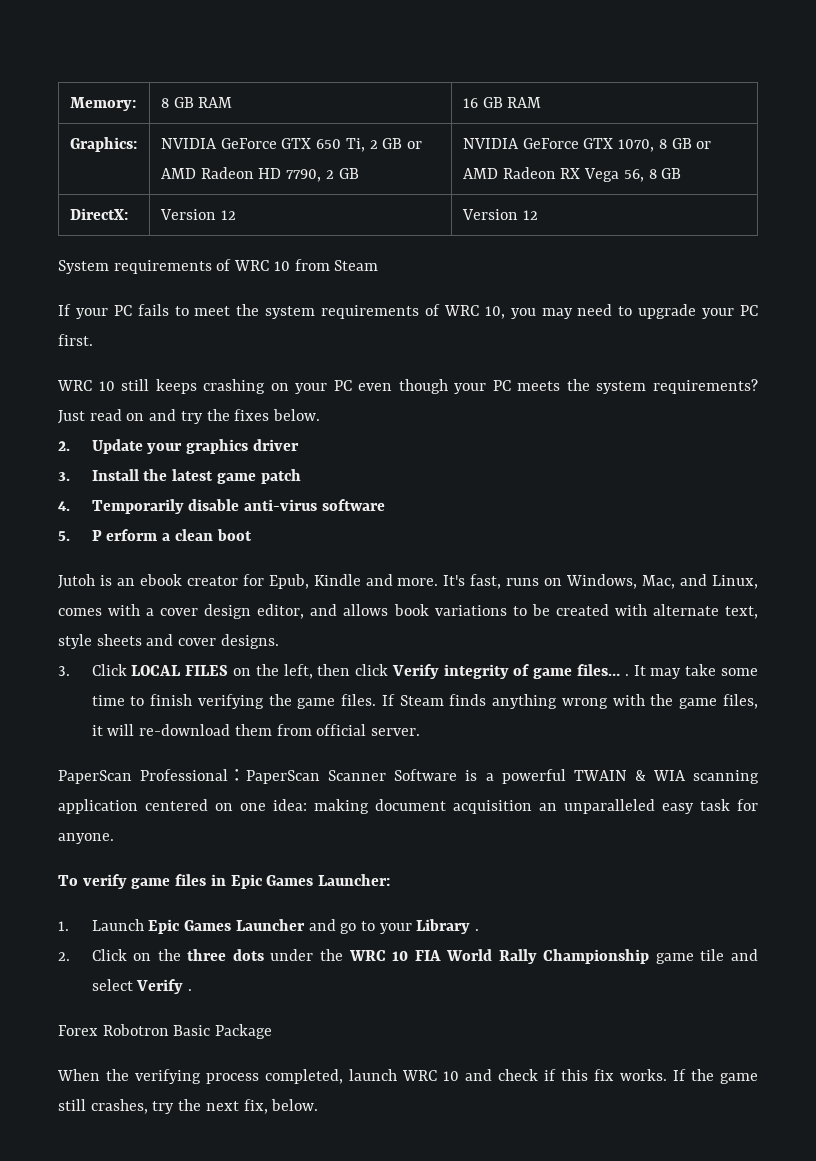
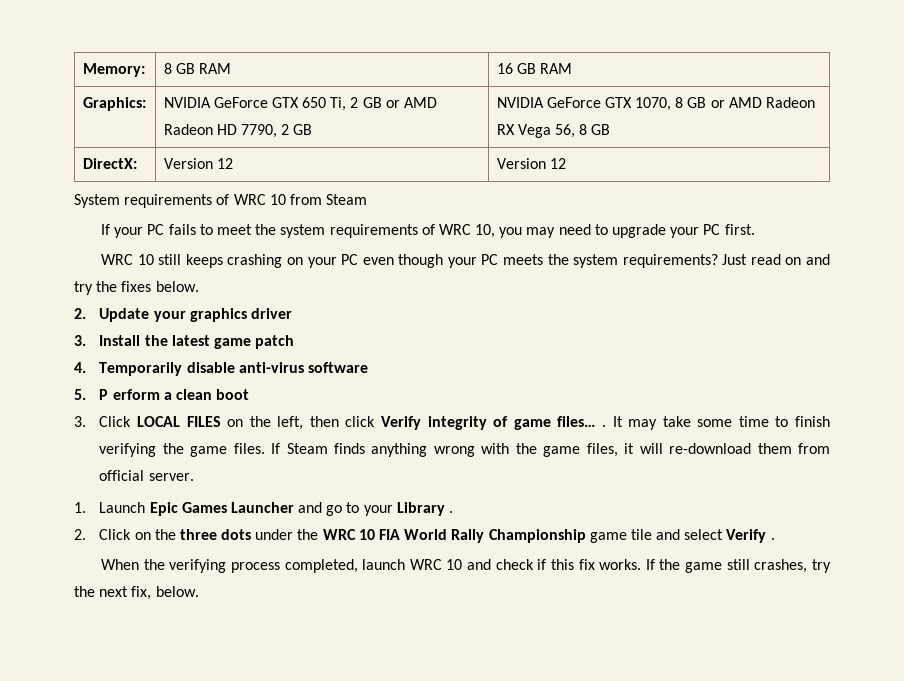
[58,574,759,589] [58,604,759,619] [58,634,279,649] // Jutoh is an ebook creator for Epub, Kindle and more. It's fast, runs on Windows, Mac, and Linux, comes with a cover design editor, and allows book variations to be created with alternate text, style sheets and cover designs. -> (250, 394) none
[58,769,760,784] [58,799,758,814] [58,833,114,844] [58,874,391,889] // PaperScan Professional：PaperScan Scanner Software is a powerful TWAIN & WIA scanning application centered on one idea: making document acquisition an unparalleled easy task for anyone. // To verify game files in Epic Games Launcher: -> (194, 477) none
[58,1024,273,1039] // Forex Robotron Basic Package -> (775, 539) none

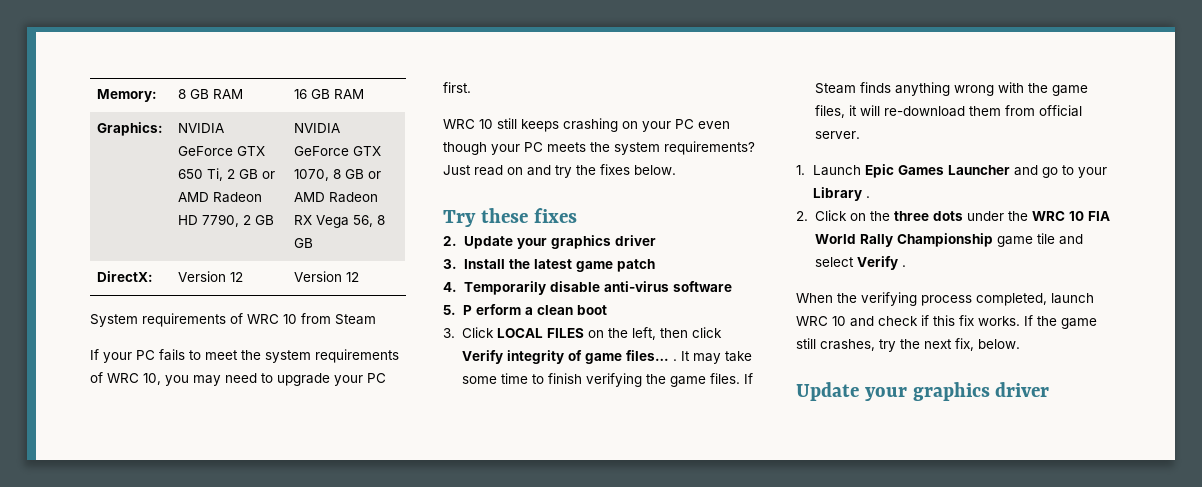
(199, 286) none -> [443,208,577,227] // Try these fixes
(199, 591) none -> [796,382,1050,401] // Update your graphics driver

